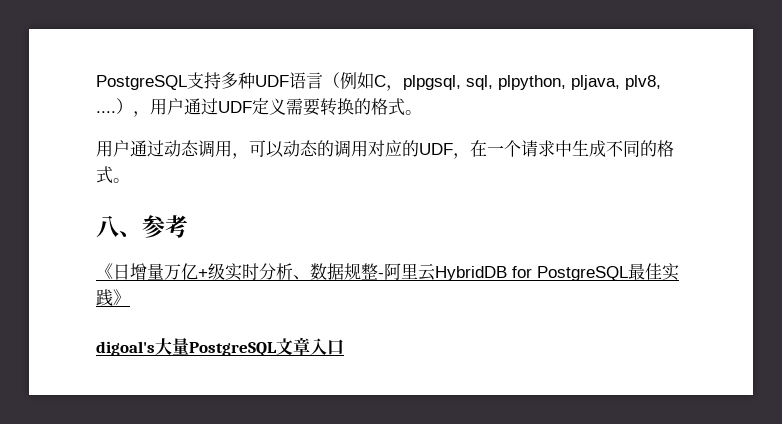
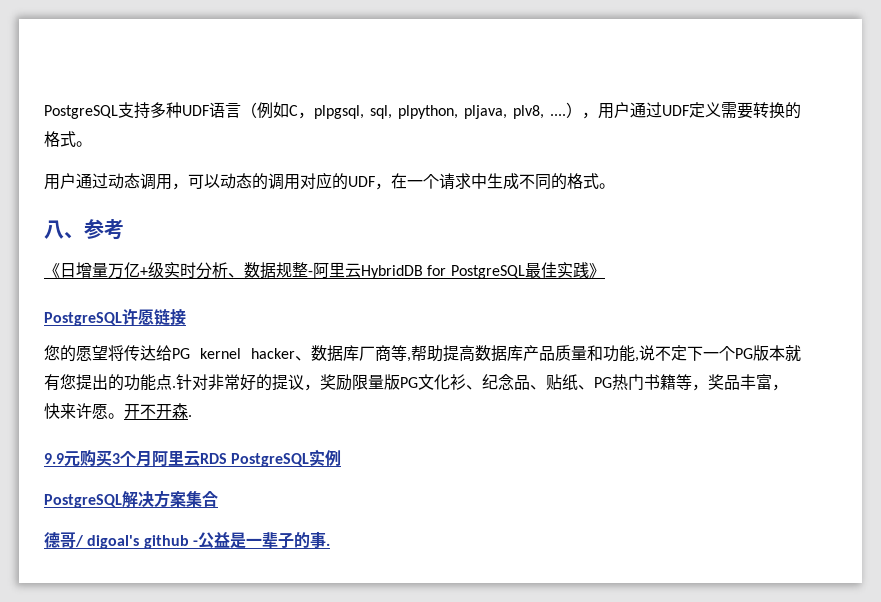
[96,337,344,357] digoal's大量PostgreSQL文章入口 -> [44,308,186,326] [44,345,801,362] [44,374,788,391] [44,403,192,419] [44,449,342,467] [44,490,218,508] [44,531,330,549] PostgreSQL许愿链接 // 您的愿望将传达给PG kernel hacker、数据库厂商等,帮助提高数据库产品质量和功能,说不定下一个PG版本就有您提出的功能点.针对非常好的提议，奖励限量版PG文化衫、纪念品、贴纸、PG热门书籍等，奖品丰富，快来许愿。开不开森. // 9.9元购买3个月阿里云RDS PostgreSQL实例 // PostgreSQL解决方案集合 // 德哥/ digoal's github -公益是一辈子的事.

